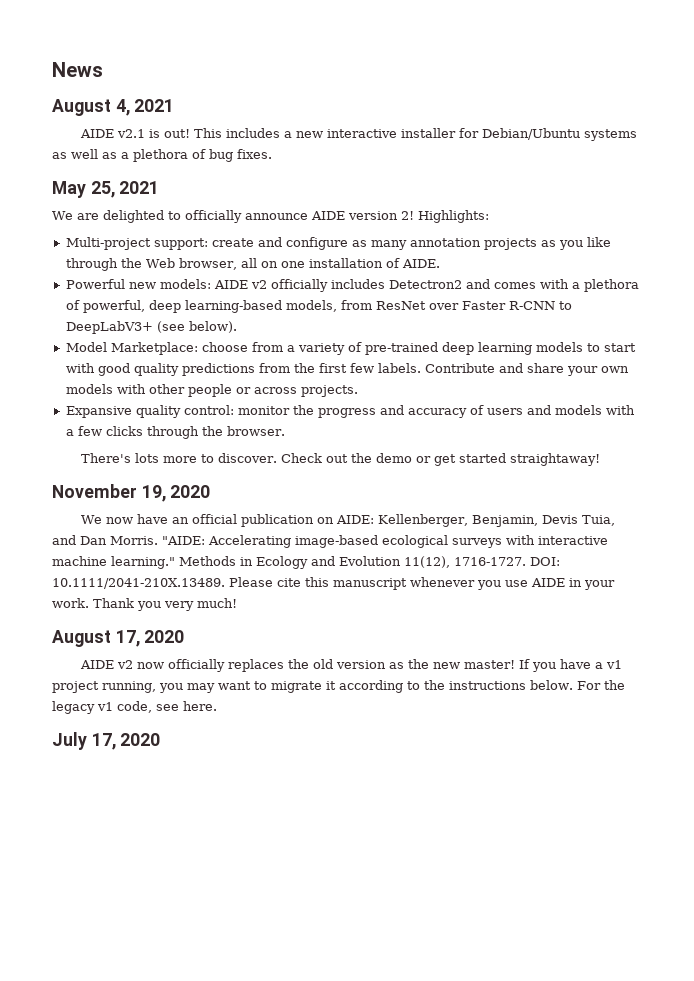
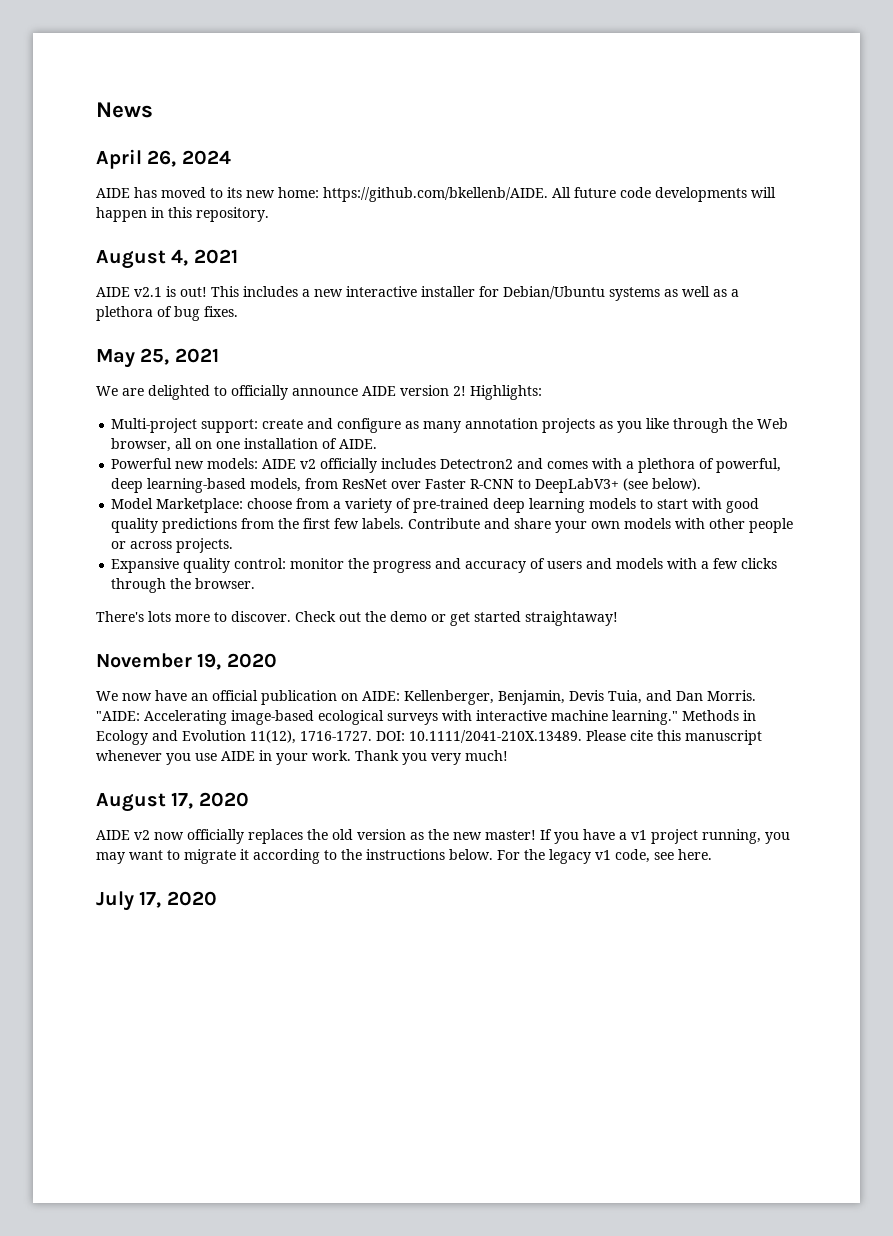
(103, 69) none -> [96,149,231,169] [96,187,776,202] [96,207,269,222] // April 26, 2024 // AIDE has moved to its new home: https://github.com/bkellenb/AIDE. All future code developments will happen in this repository.

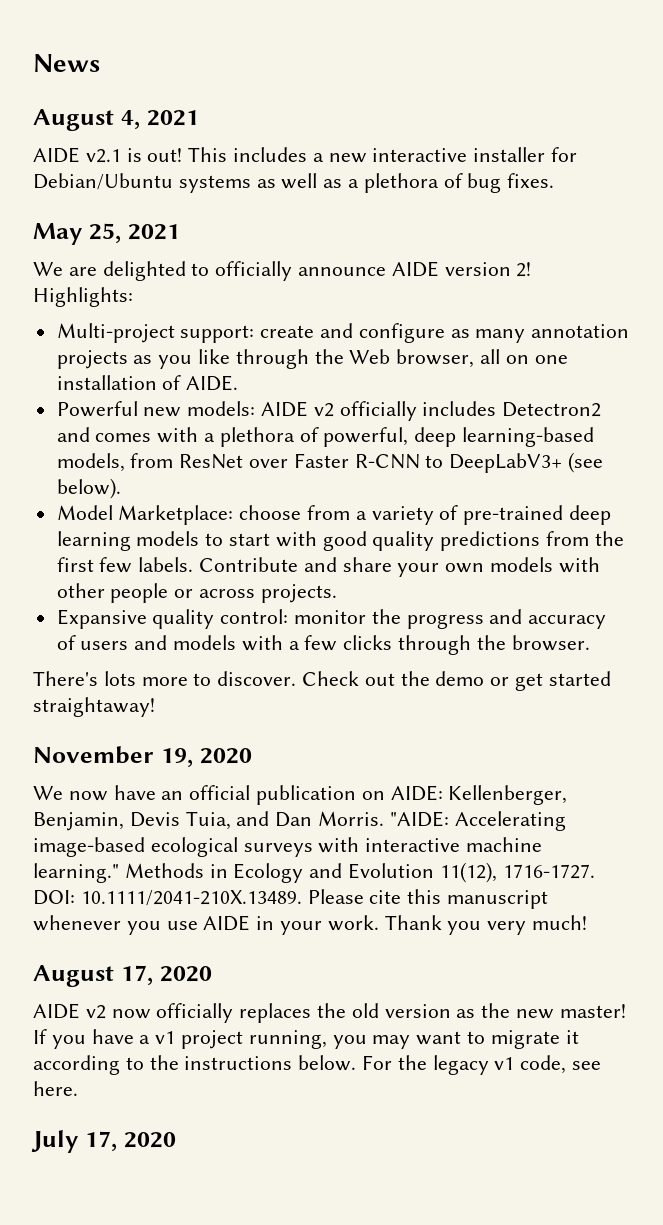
[96,149,231,169] [96,187,776,202] [96,207,269,222] // April 26, 2024 // AIDE has moved to its new home: https://github.com/bkellenb/AIDE. All future code developments will happen in this repository. -> (100, 63) none

